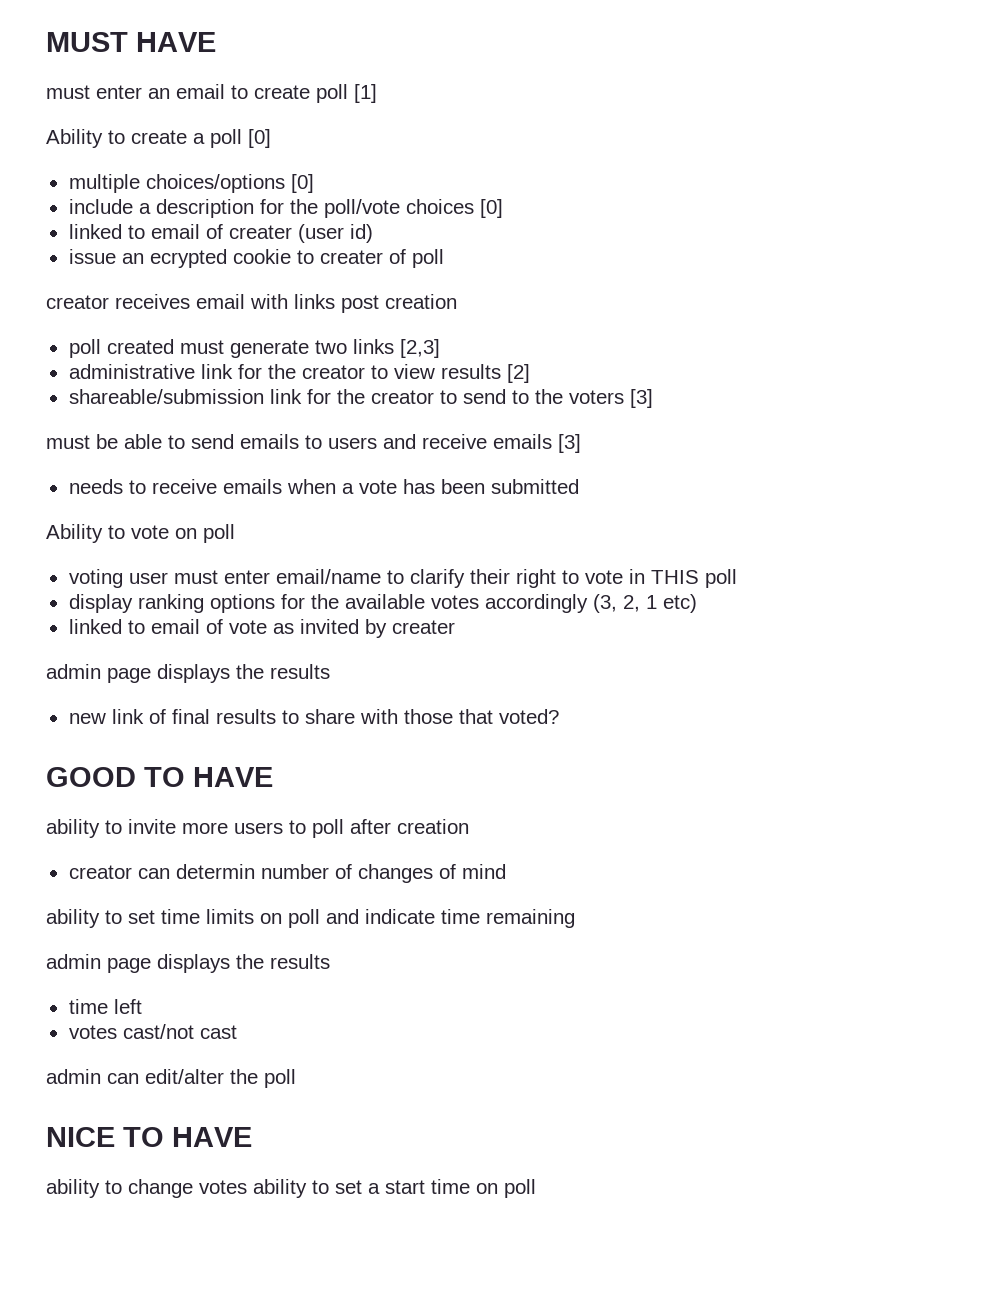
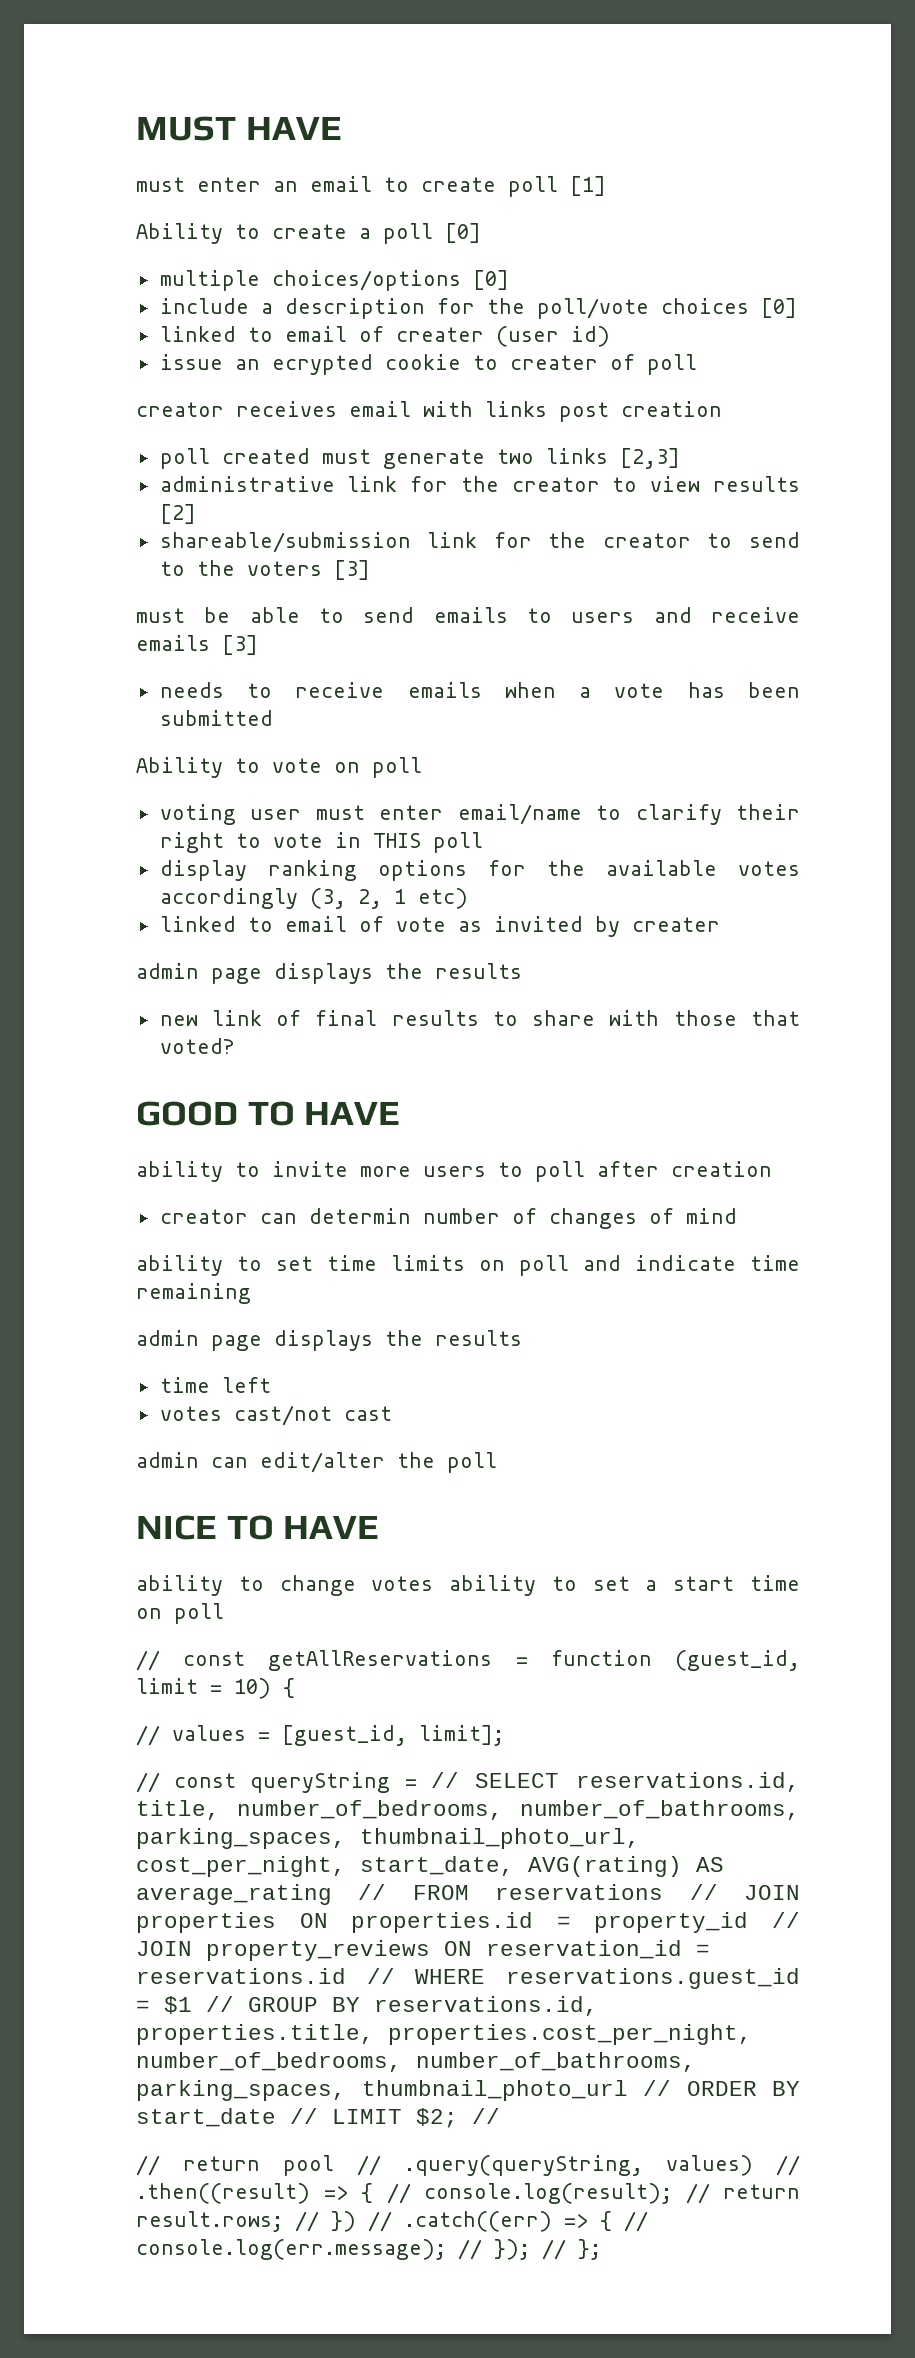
(536, 1188) none -> [136,1650,800,1671] [136,1678,295,1699] [136,1725,504,1746] [136,1772,800,1793] [136,1800,800,1820] [136,1828,640,1849] [136,1856,724,1877] [136,1884,800,1905] [136,1912,801,1933] [136,1940,710,1961] [136,1968,800,1989] [136,1996,598,2016] [136,2024,752,2045] [136,2052,696,2072] [136,2080,800,2101] [136,2108,500,2128] [136,2155,800,2176] [136,2183,800,2204] [136,2211,648,2232] [136,2239,601,2260] // // const getAllReservations = function (guest_id, limit = 10) { // // values = [guest_id, limit]; // // const queryString = // SELECT reservations.id, title, number_of_bedrooms, number_of_bathrooms, parking_spaces, thumbnail_photo_url, cost_per_night, start_date, AVG(rating) AS average_rating // FROM reservations // JOIN properties ON properties.id = property_id // JOIN property_reviews ON reservation_id = reservations.id // WHERE reservations.guest_id = $1 // GROUP BY reservations.id, properties.title, properties.cost_per_night, number_of_bedrooms, number_of_bathrooms, parking_spaces, thumbnail_photo_url // ORDER BY start_date // LIMIT $2; // // // return pool // .query(queryString, values) // .then((result) => { // console.log(result); // return result.rows; // }) // .catch((err) => { // console.log(err.message); // }); // };

